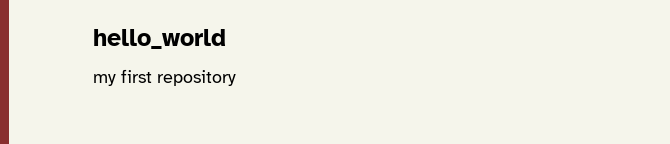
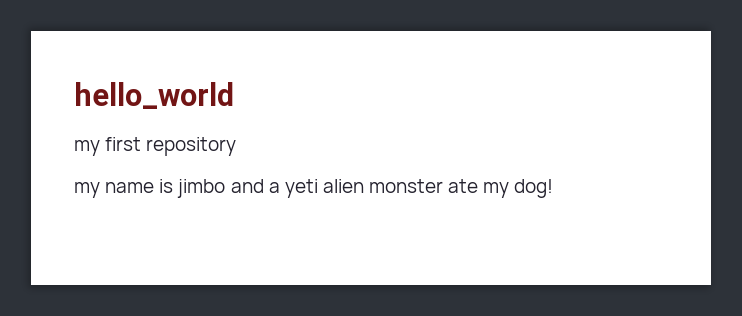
(236, 78) none -> [74,179,554,198] // my name is jimbo and a yeti alien monster ate my dog!

